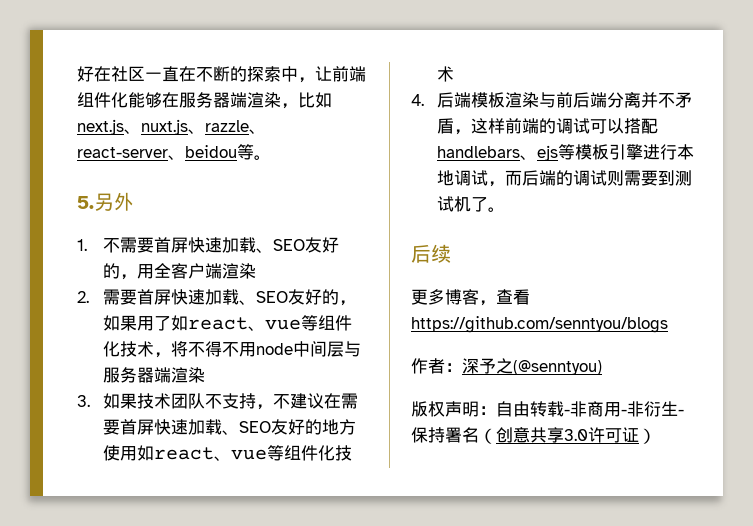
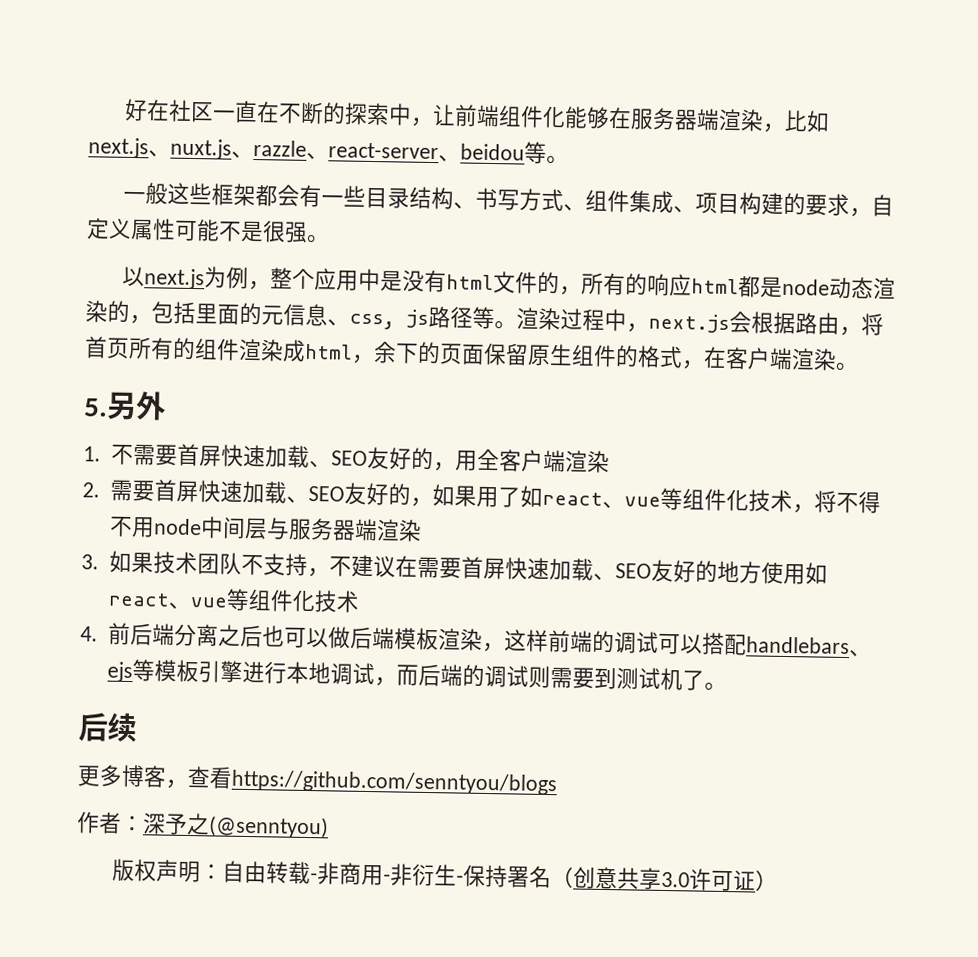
(271, 157) none -> [123,182,895,218] [86,218,330,244] [122,266,897,300] [85,300,884,337] [84,336,858,372] // 一般这些框架都会有一些目录结构、书写方式、组件集成、项目构建的要求，自定义属性可能不是很强。 // 以next.js为例，整个应用中是没有html文件的，所有的响应html都是node动态渲染的，包括里面的元信息、css, js路径等。渲染过程中，next.js会根据路由，将首页所有的组件渲染成html，余下的页面保留原生组件的格式，在客户端渲染。
[436,92,692,108] [436,118,454,134] 后端模板渲染与前后端分离并不矛盾 -> [107,622,483,651] 前后端分离之后也可以做后端模板渲染

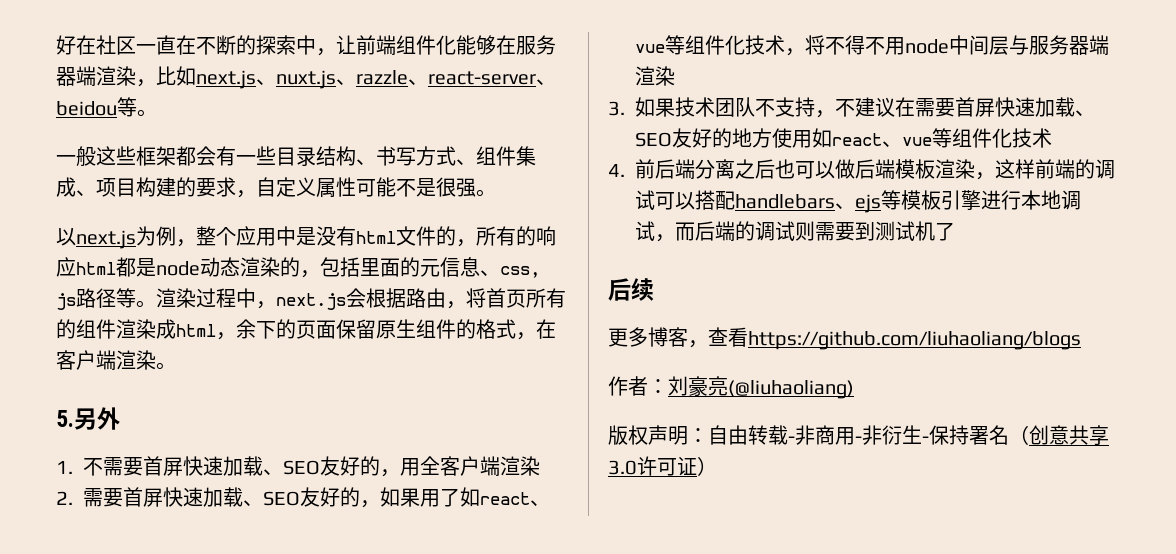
[703,682,727,692] 。 -> (955, 231) none
[231,769,558,796] https://github.com/senntyou/blogs -> [748,331,1081,350] https://github.com/liuhaoliang/blogs
[142,812,329,839] 深予之(@senntyou) -> [668,376,854,399] 刘豪亮(@liuhaoliang)

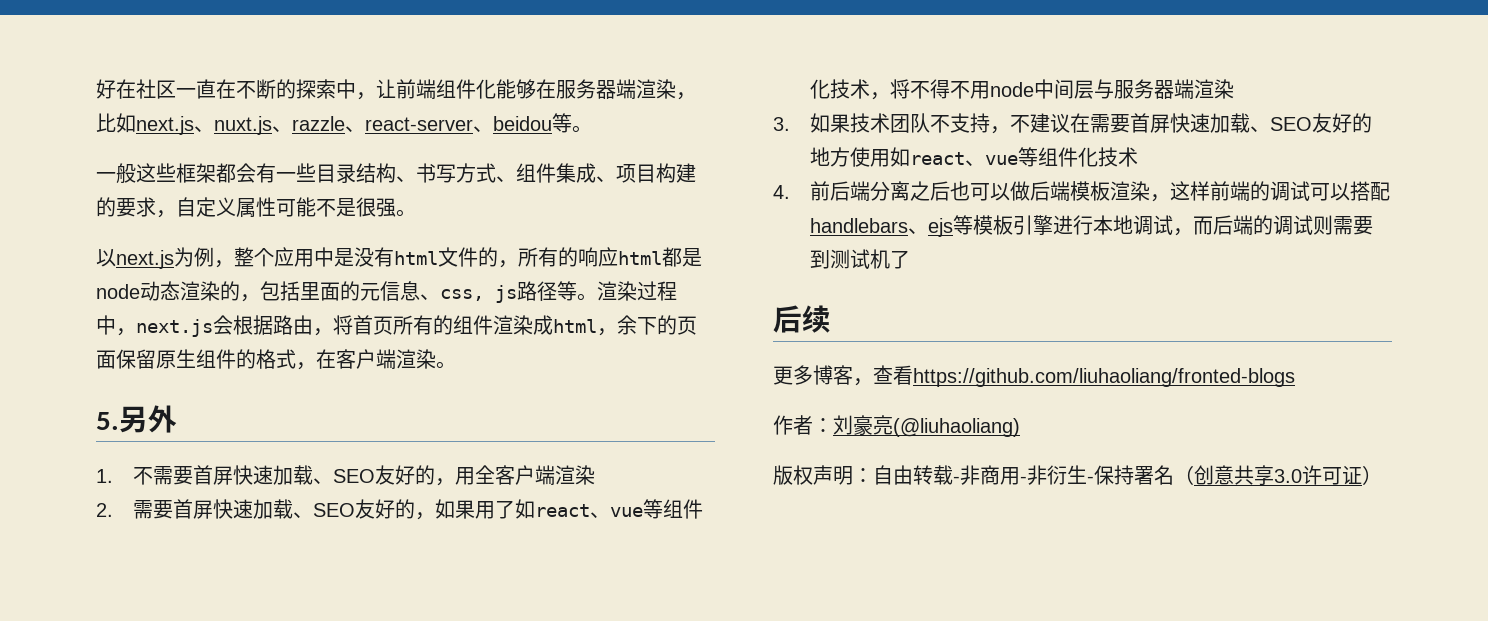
[748,331,1081,350] https://github.com/liuhaoliang/blogs -> [913,368,1295,387] https://github.com/liuhaoliang/fronted-blogs

